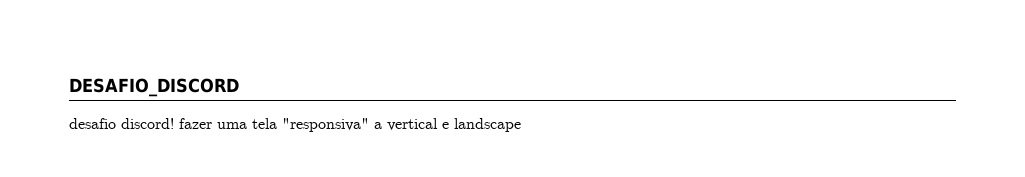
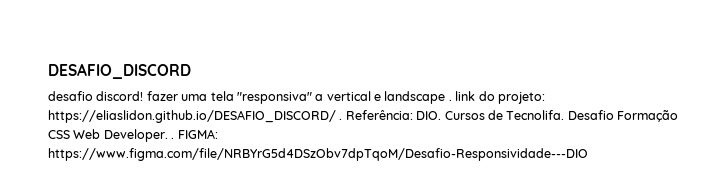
(521, 125) none -> [448,91,545,104] [48,110,678,123] [48,129,218,142] [48,148,588,161] . link do projeto: https://eliaslidon.github.io/DESAFIO_DISCORD/ . Referência: DIO. Cursos de Tecnolifa. Desafio Formação CSS Web Developer. . FIGMA: https://www.figma.com/file/NRBYrG5d4DSzObv7dpTqoM/Desafio-Responsividade---DIO

